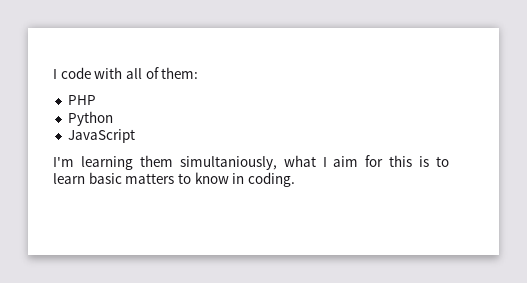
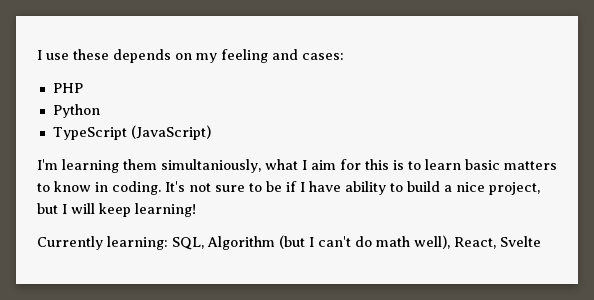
[53,67,199,79] I code with all of them: -> [37,49,344,63] I use these depends on my feeling and cases:
[67,129,135,143] JavaScript -> [52,125,211,140] TypeScript (JavaScript)
(295, 179) none -> [165,181,540,195] [37,203,196,217] [37,235,541,250] It's not sure to be if I have ability to build a nice project, but I will keep learning! // Currently learning: SQL, Algorithm (but I can't do math well), React, Svelte

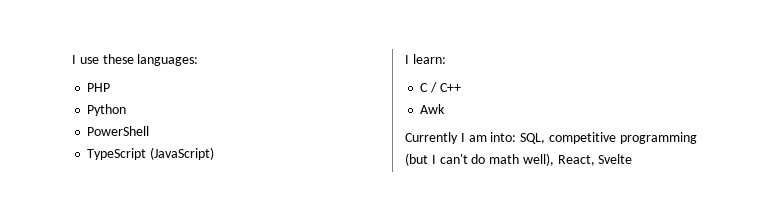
[113,49,344,63] depends on my feeling and cases: -> [137,54,199,66] languages:
(100, 111) none -> [87,126,150,136] // PowerShell
[37,159,557,173] [37,181,540,195] [37,203,196,217] [37,236,275,250] I'm learning them simultaniously, what I aim for this is to learn basic matters to know in coding. It's not sure to be if I have ability to build a nice project, but I will keep learning! // Currently learning: SQL, Algorithm -> [405,54,446,64] [420,82,461,93] [420,104,446,114] [405,132,697,144] I learn: // C / C++ // Awk // Currently I am into: SQL, competitive programming

